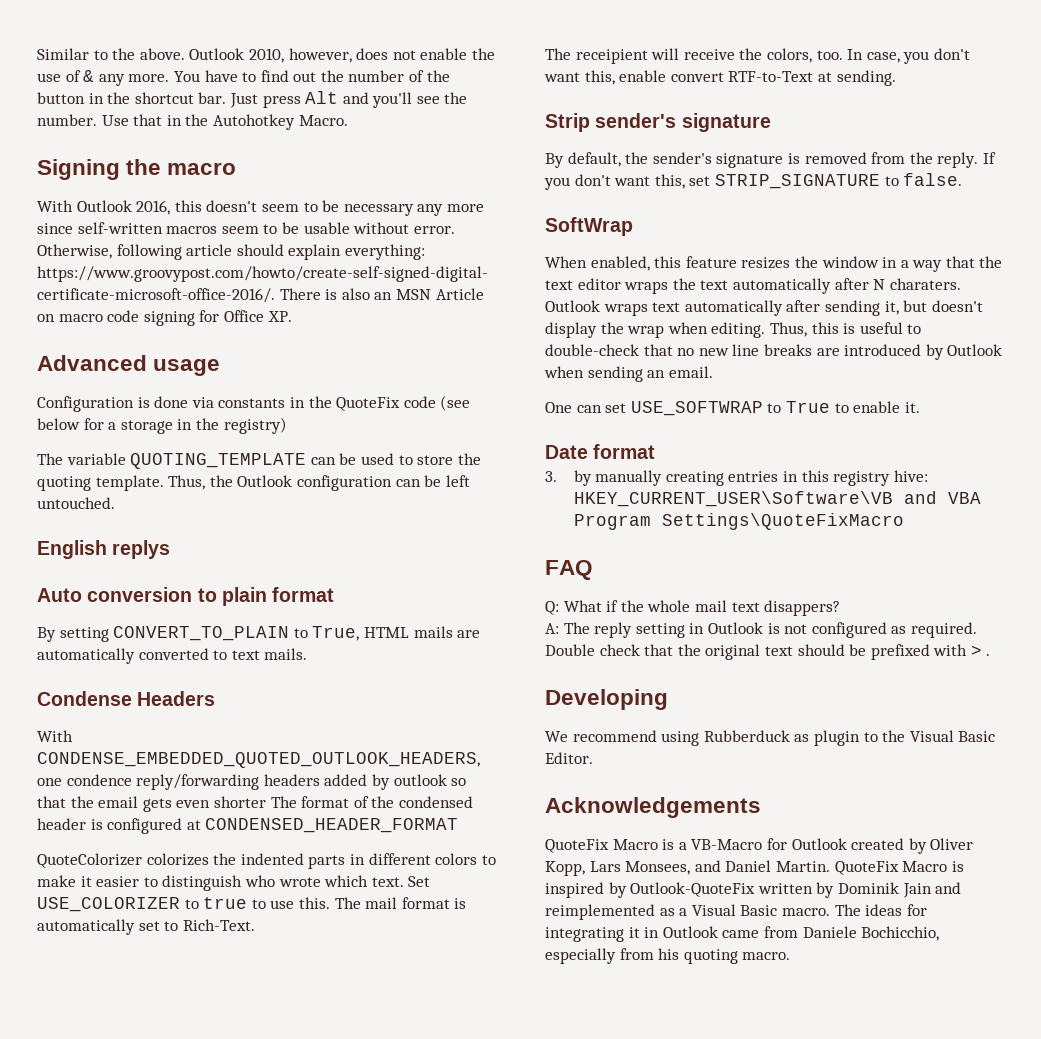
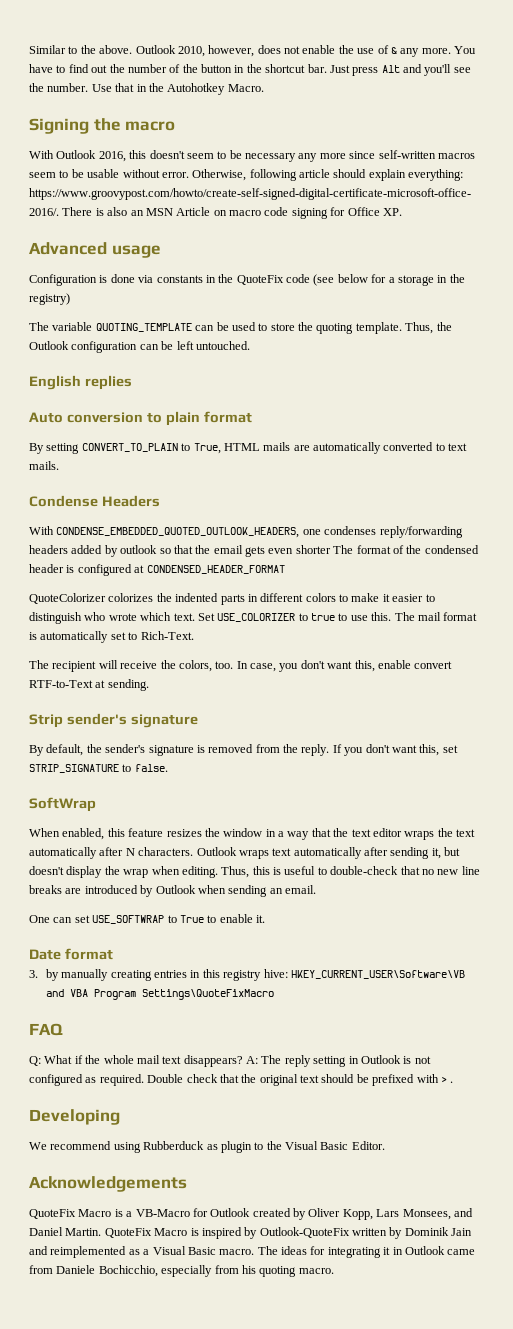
[112,540,171,559] replys -> [84,375,132,390] replies
[66,774,132,786] condence -> [324,526,377,535] condenses
[575,49,648,64] receipient -> [52,661,97,672] recipient
[889,278,961,290] charaters. -> [138,847,194,856] characters.
[764,600,841,616] disappers? // -> [183,1055,243,1067] disappears?

